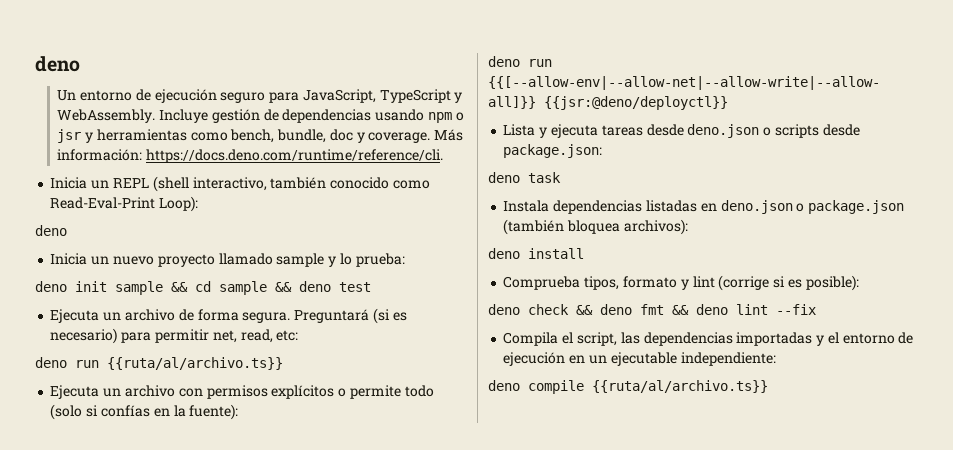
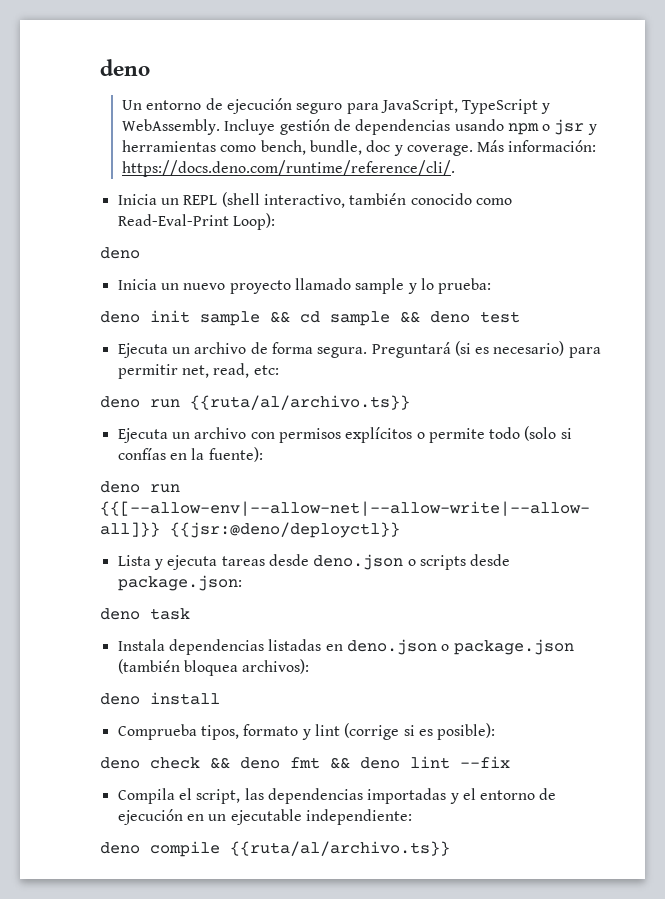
[146,149,444,163] https://docs.deno.com/runtime/reference/cli. -> [121,160,455,177] https://docs.deno.com/runtime/reference/cli/.

